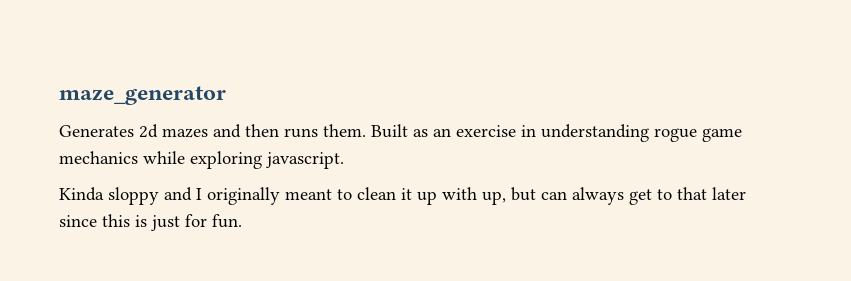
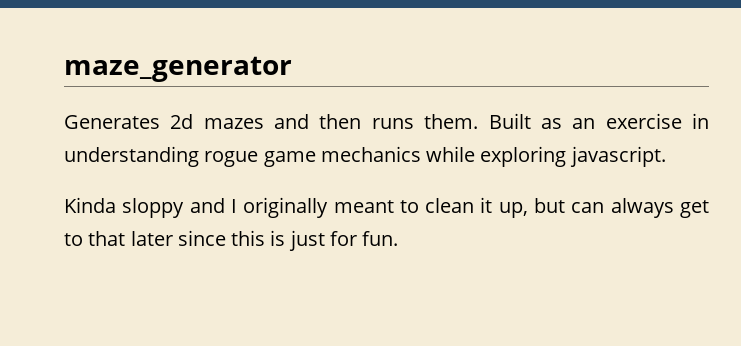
[417,187,477,205] up with -> (493, 205) none

